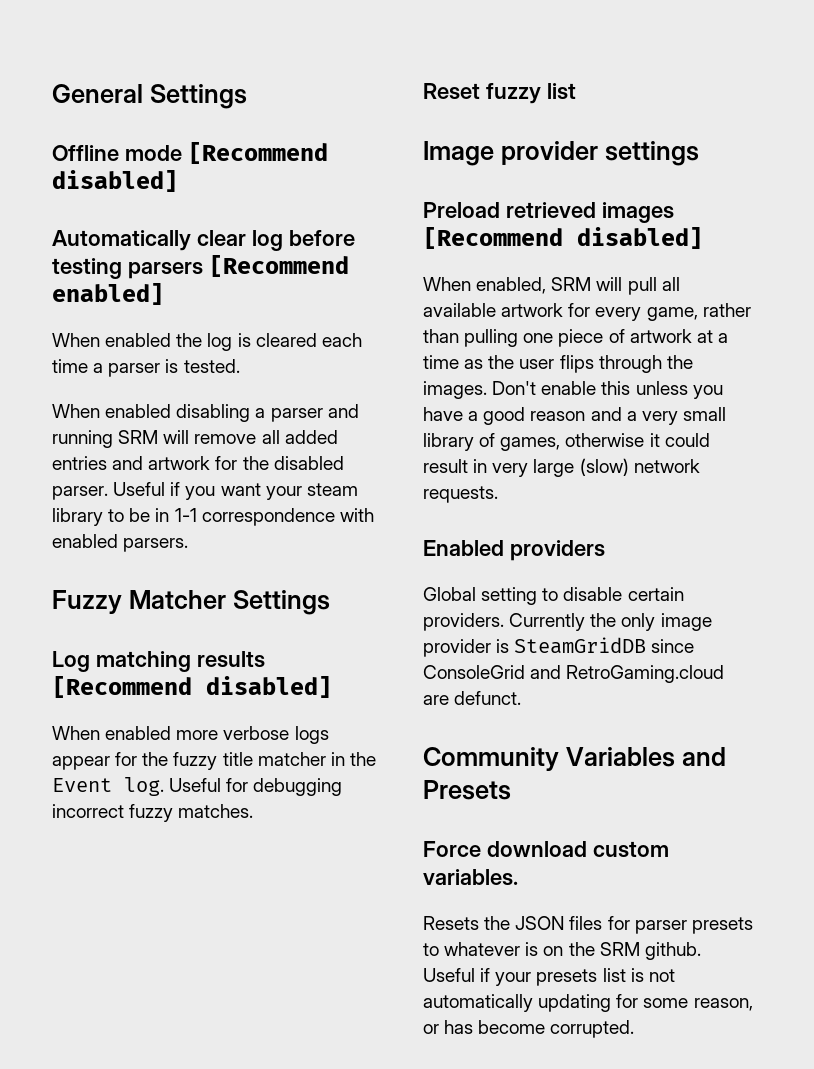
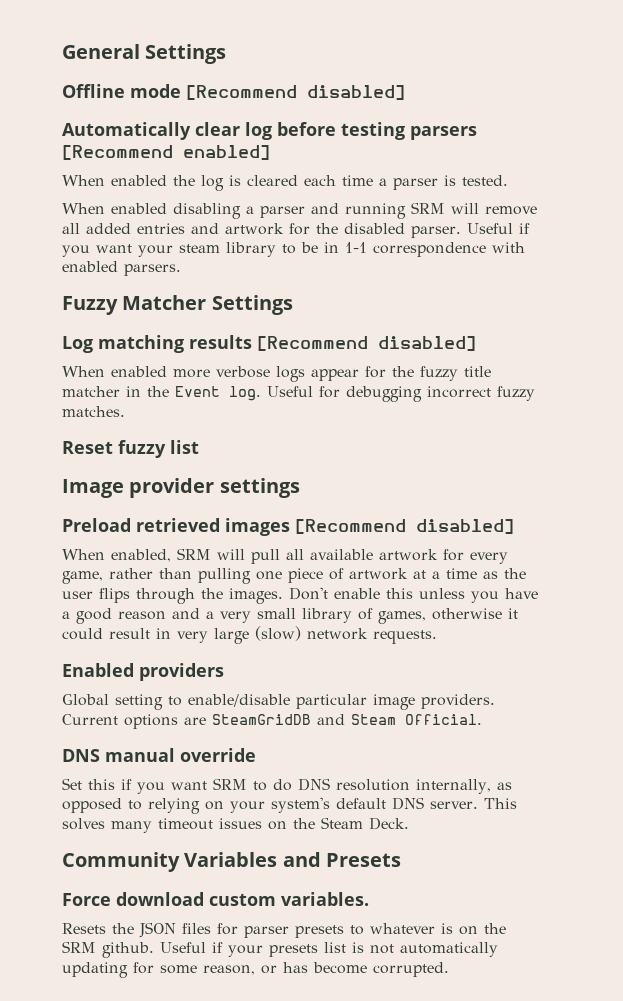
[563,587,684,601] [423,613,712,631] [423,637,695,657] [423,665,725,683] [423,691,522,705] disable certain providers. Currently the only image provider is SteamGridDB since ConsoleGrid and RetroGaming.cloud are defunct. -> [188,694,495,710] [62,714,482,729] [62,748,256,762] [62,778,512,794] [62,797,517,814] [62,817,409,833] enable/disable particular image providers. Current options are SteamGridDB and Steam Official. // DNS manual override // Set this if you want SRM to do DNS resolution internally, as opposed to relying on your system's default DNS server. This solves many timeout issues on the Steam Deck.

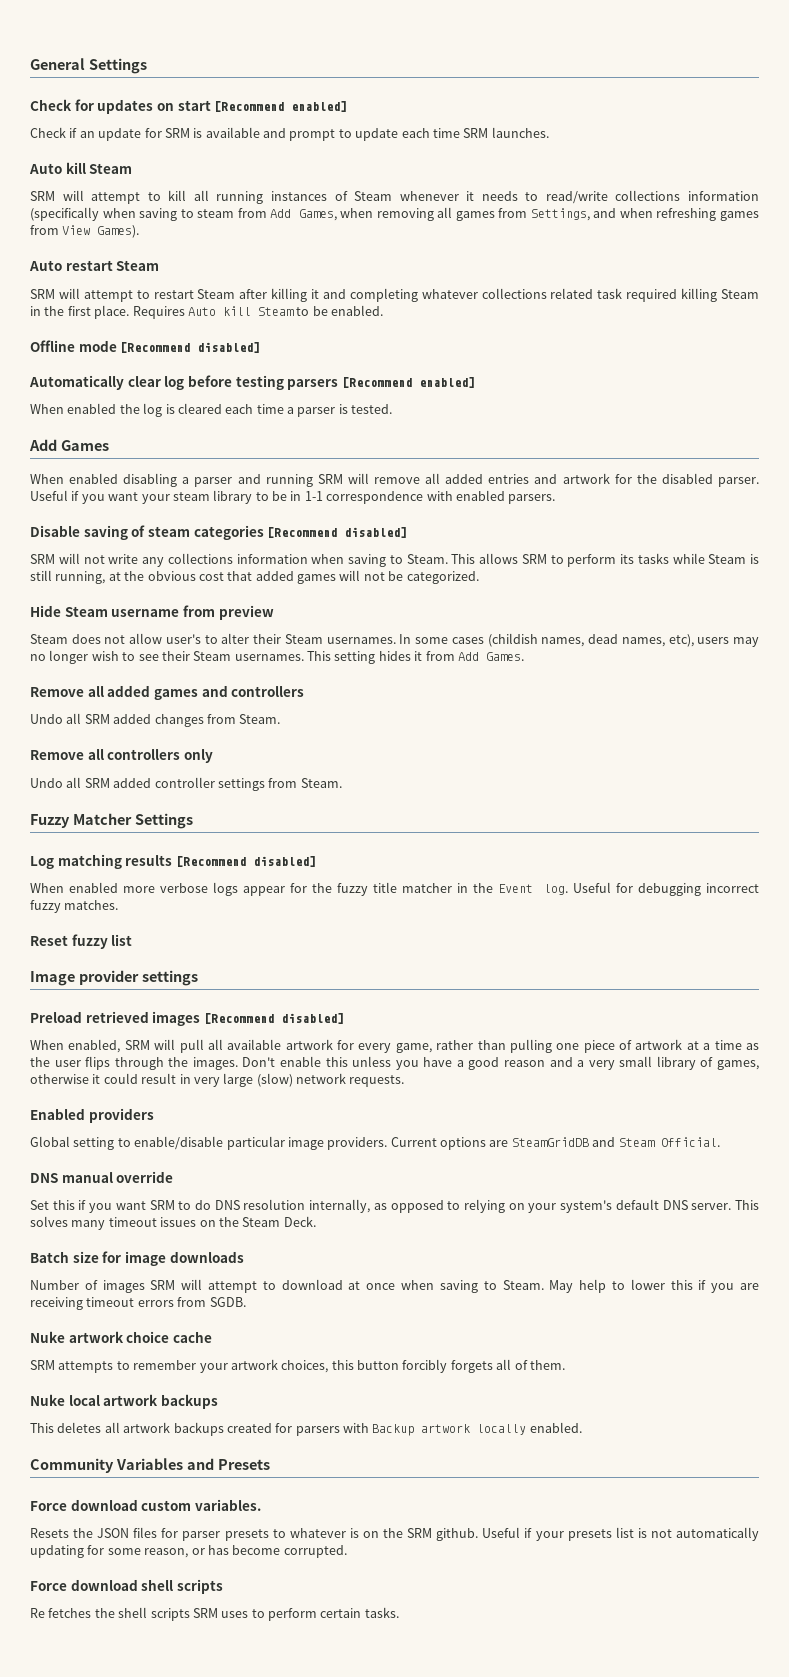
(227, 54) none -> [30,99,348,114] [30,127,549,141] [29,162,133,174] [30,190,759,204] [30,207,759,221] [30,225,140,238] [29,260,160,271] [30,288,759,302] [30,305,383,319] // Check for updates on start [Recommend enabled] // Check if an update for SRM is available and prompt to update each time SRM launches. // Auto kill Steam // SRM will attempt to kill all running instances of Steam whenever it needs to read/write collections information (specifically when saving to steam from Add Games, when removing all games from Settings, and when refreshing games from View Games). // Auto restart Steam // SRM will attempt to restart Steam after killing it and completing whatever collections related task required killing Steam in the first place. Requires Auto kill Steam to be enabled.
(508, 180) none -> [29,439,109,451] // Add Games
(181, 270) none -> [30,525,408,540] [30,553,759,567] [30,570,479,584] [30,605,274,620] [30,633,759,647] [30,650,524,664] [30,685,305,700] [30,713,281,727] [30,749,213,763] [30,777,342,791] // Disable saving of steam categories [Recommend disabled] // SRM will not write any collections information when saving to Steam. This allows SRM to perform its tasks while Steam is still running, at the obvious cost that added games will not be categorized. // Hide Steam username from preview // Steam does not allow user's to alter their Steam usernames. In some cases (childish names, dead names, etc), users may no longer wish to see their Steam usernames. This setting hides it from Add Games. // Remove all added games and controllers // Undo all SRM added changes from Steam. // Remove all controllers only // Undo all SRM added controller settings from Steam.
(409, 823) none -> [30,1251,244,1266] [30,1279,760,1293] [30,1297,246,1310] [30,1331,212,1343] [30,1359,565,1373] [30,1394,218,1409] [30,1422,582,1436] // Batch size for image downloads // Number of images SRM will attempt to download at once when saving to Steam. May help to lower this if you are receiving timeout errors from SGDB. // Nuke artwork choice cache // SRM attempts to remember your artwork choices, this button forcibly forgets all of them. // Nuke local artwork backups // This deletes all artwork backups created for parsers with Backup artwork locally enabled.
(449, 969) none -> [30,1579,223,1594] [30,1607,399,1621] // Force download shell scripts // Re fetches the shell scripts SRM uses to perform certain tasks.

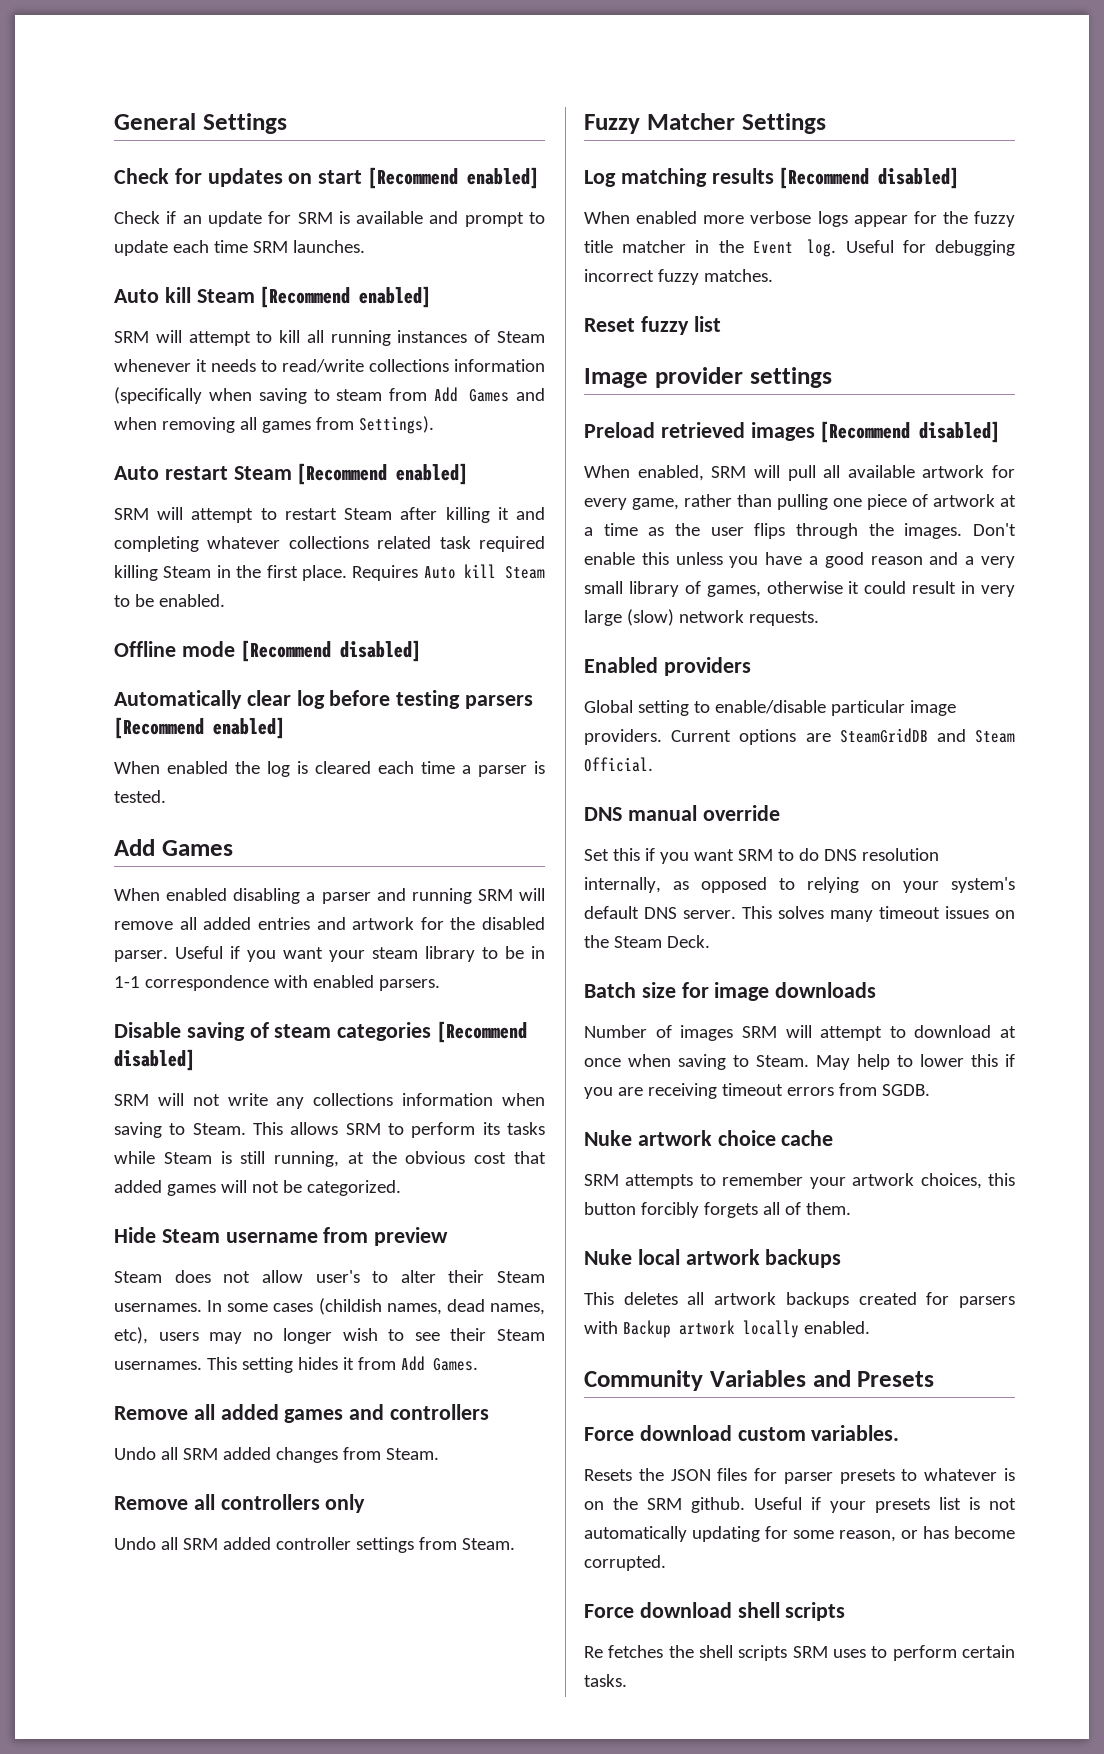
(133, 168) none -> [260,286,432,308] [Recommend enabled]
[298,209,337,221] Games, -> [469,388,546,402] Games and
[530,208,759,221] [30,225,140,238] Settings, and when refreshing games from View Games). -> [358,416,434,434] Settings).
(160, 265) none -> [297,463,469,485] [Recommend enabled]

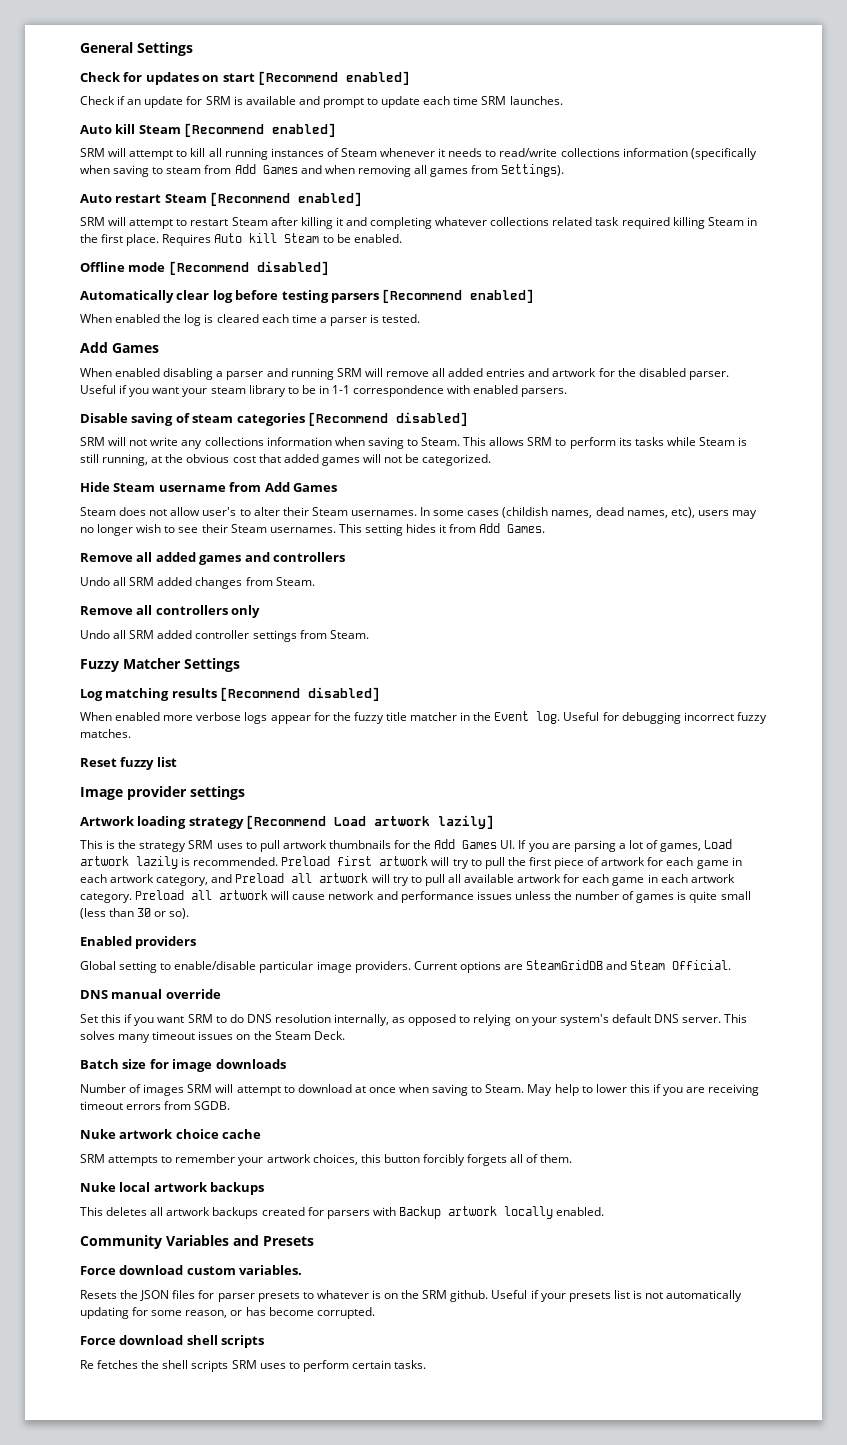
[374,1227,449,1246] preview -> [264,482,337,492] Add Games
[584,421,1001,443] [584,465,780,481] Preload retrieved images [Recommend disabled] // When enabled, SRM will -> [80,815,495,829] [80,839,733,852] [80,856,742,869] [80,873,422,886] Artwork loading strategy [Recommend Load artwork lazily] // This is the strategy SRM uses to pull artwork thumbnails for the Add Games UI. If you are parsing a lot of games, Load artwork lazily is recommended. Preload first artwork will try to pull the first piece of artwork for each game in each artwork category, and Preload all artwork will try to
[584,494,1016,510] [584,523,1016,539] [584,552,1016,568] [584,581,1016,597] [584,609,819,626] every game, rather than pulling one piece of artwork at a time as the user flips through the images. Don't enable this unless you have a good reason and a very small library of games, otherwise it could result in very large (slow) network requests. -> [582,874,735,886] [80,890,751,903] [80,908,190,919] each game in each artwork category. Preload all artwork will cause network and performance issues unless the number of games is quite small (less than 30 or so).

